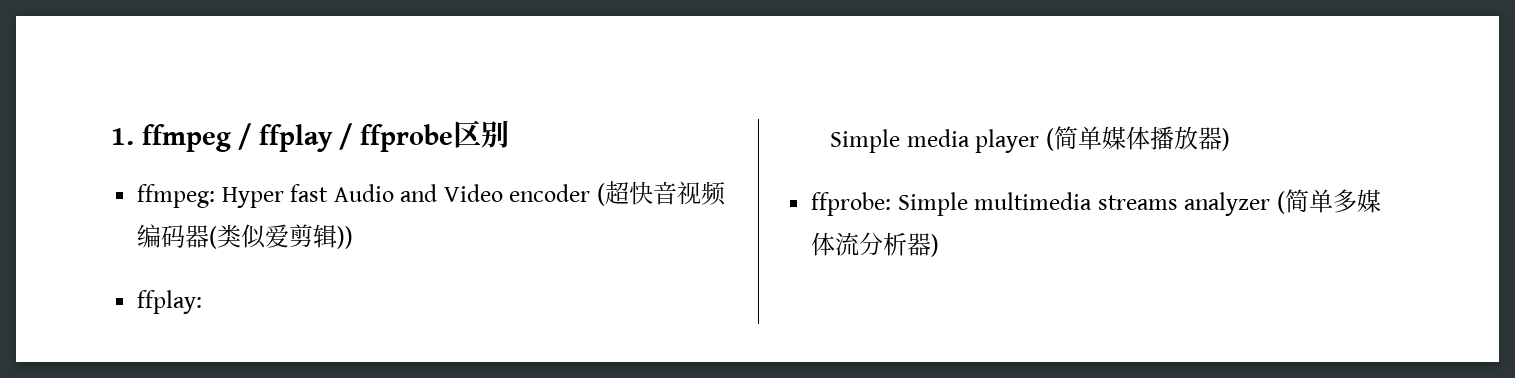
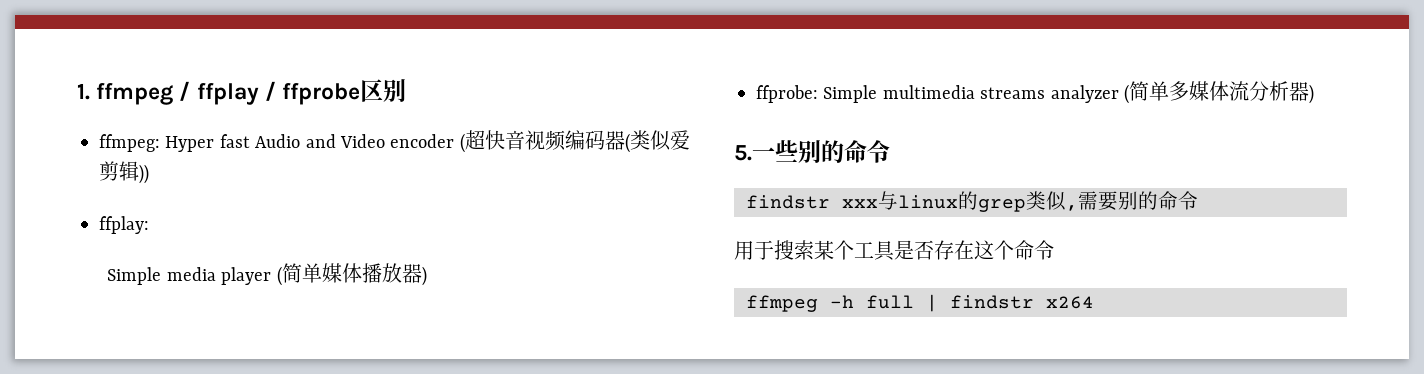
(940, 245) none -> [734,140,890,163] [746,191,1198,212] [734,240,1054,261] [746,294,1094,312] // 5.一些别的命令 // findstr xxx与linux的grep类似,需要别的命令 // 用于搜索某个工具是否存在这个命令 // ffmpeg -h full | findstr x264

